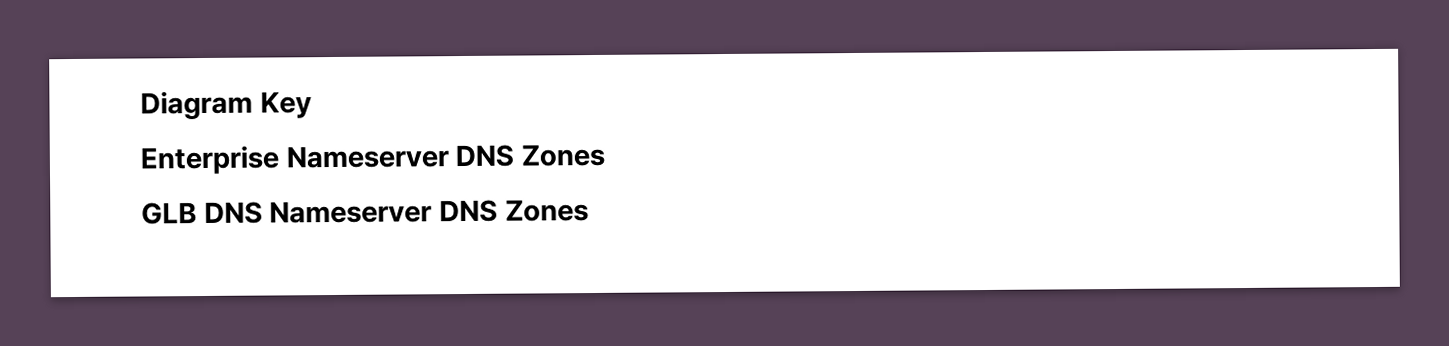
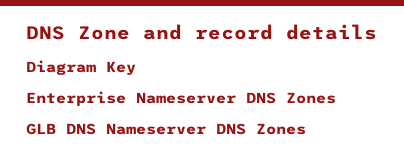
(140, 105) none -> [26,24,377,40] DNS Zone and record details //

